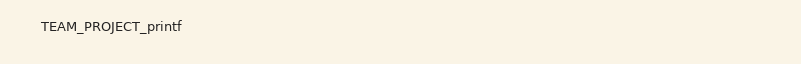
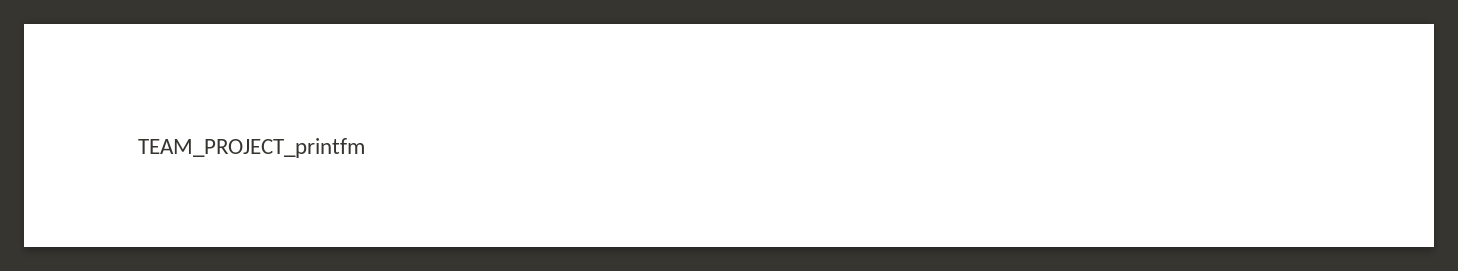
[40,20,182,34] TEAM_PROJECT_printf -> [138,138,365,158] TEAM_PROJECT_printfm

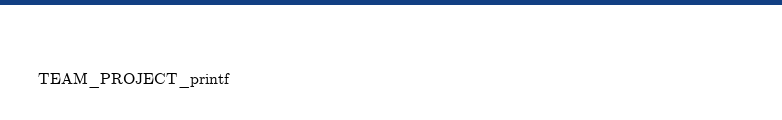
[138,138,365,158] TEAM_PROJECT_printfm -> [38,72,230,88] TEAM_PROJECT_printf

